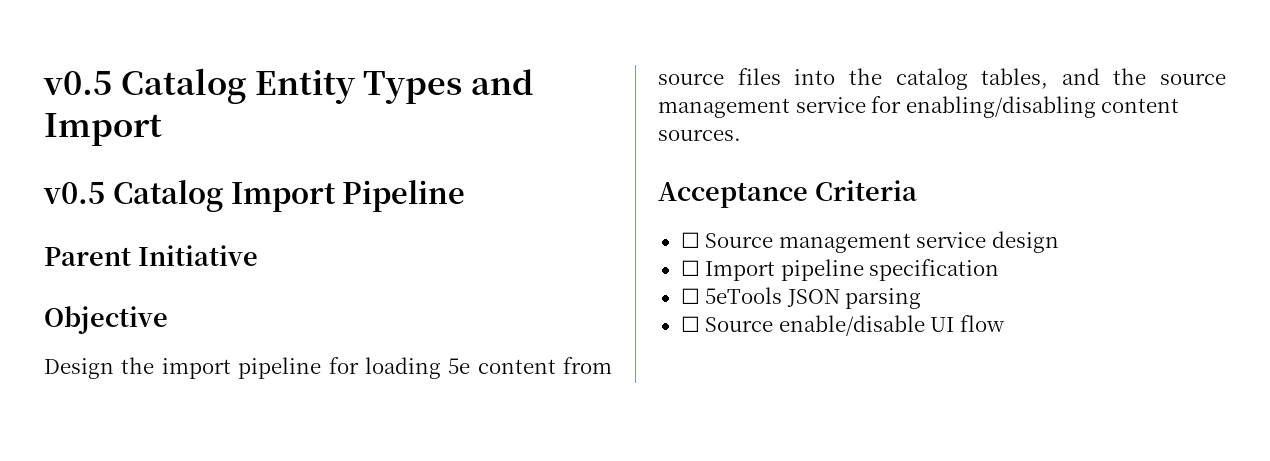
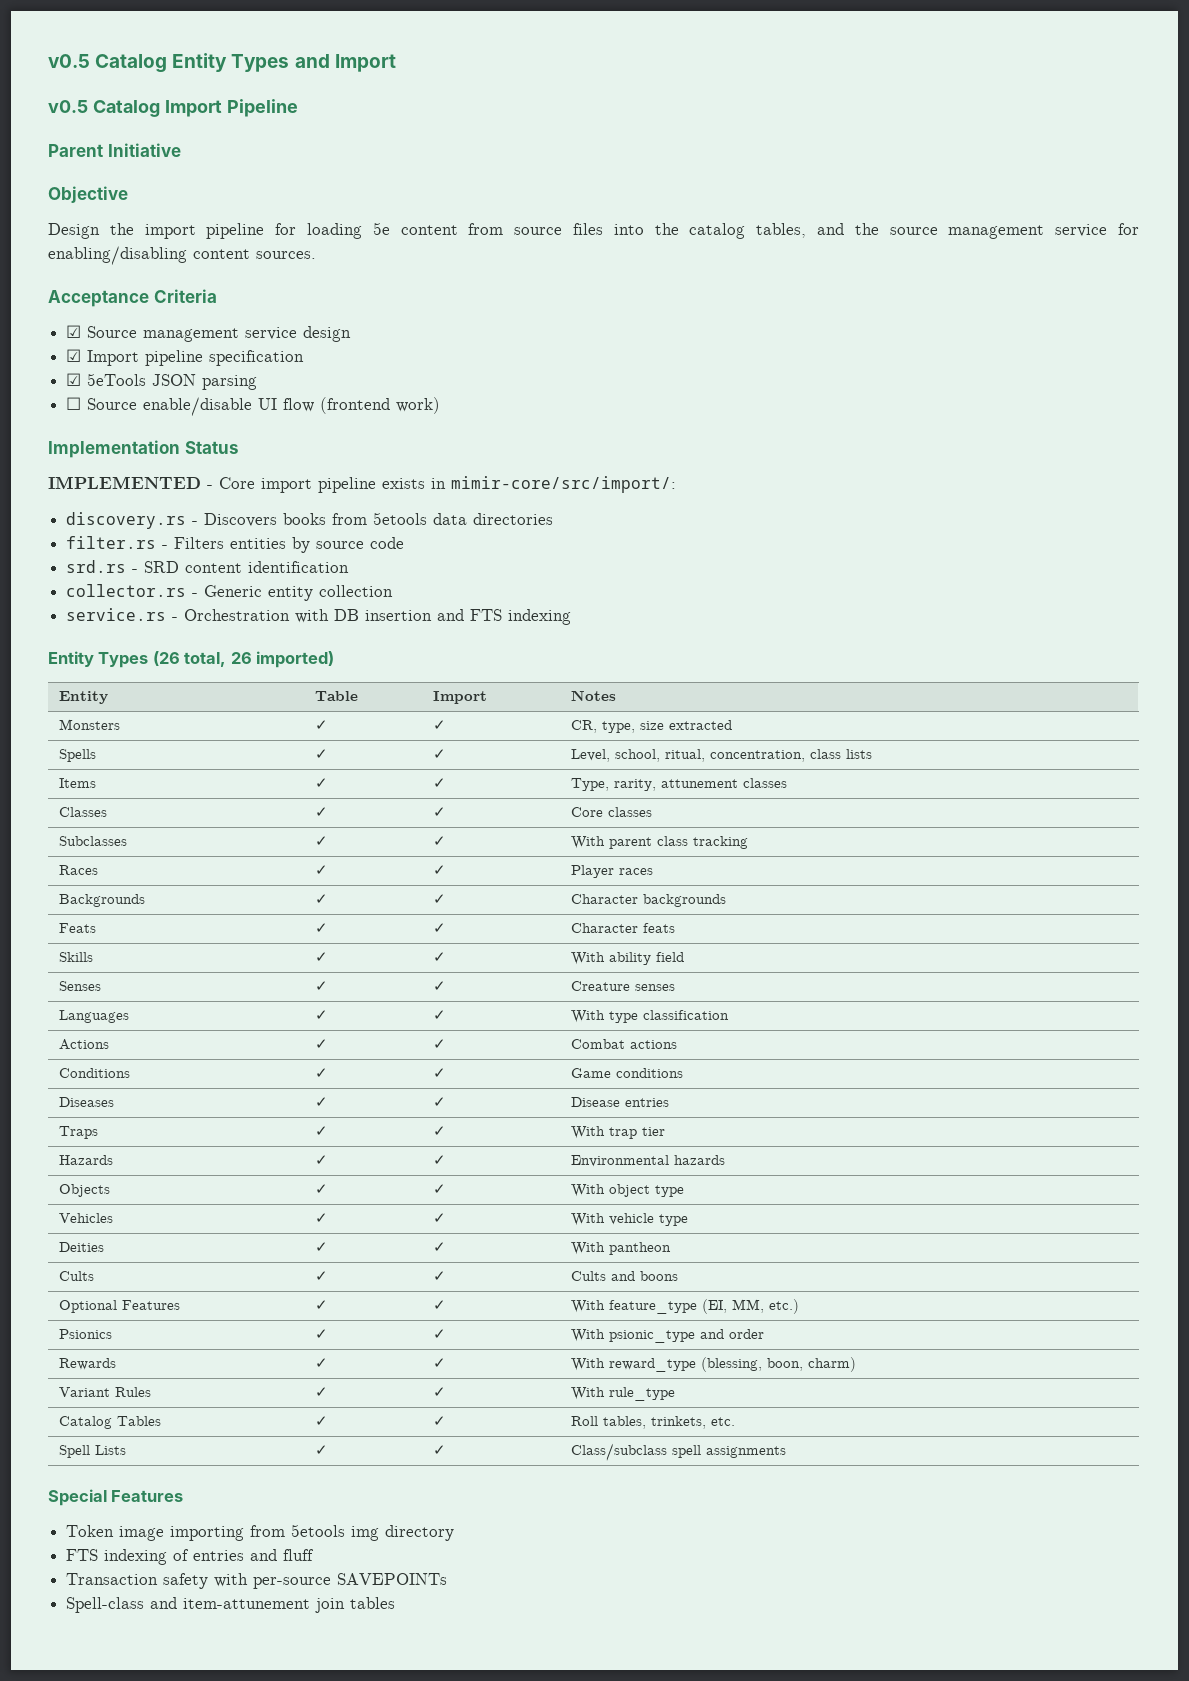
[680,232,700,248] ☐ -> [66,325,82,338] ☑
[680,260,700,276] ☐ -> [66,349,82,362] ☑
[680,288,700,304] ☐ -> [66,373,82,386] ☑
(1005, 323) none -> [320,397,441,414] [48,440,239,458] [48,476,676,493] [66,512,554,529] [66,536,405,553] [66,560,350,573] [66,584,394,601] [66,608,572,625] [48,651,335,668] [59,691,109,704] [315,691,359,701] [433,691,488,704] [571,690,617,701] [59,719,121,730] [315,720,329,730] [433,720,447,730] [571,720,733,733] [59,749,97,762] [315,749,329,759] [433,749,447,759] [571,749,873,762] [59,778,97,788] [315,778,329,788] [433,778,447,788] [571,778,788,791] [59,807,108,817] [315,807,329,817] [433,807,447,817] [571,807,653,817] [59,836,128,846] [315,836,329,846] [433,836,447,846] [571,836,749,849] [59,865,99,875] [315,865,329,875] [433,865,447,875] [571,865,654,878] [59,894,146,907] [315,894,329,904] [433,894,447,904] [571,894,727,907] [59,923,97,933] [315,923,329,933] [433,923,447,933] [571,923,676,933] [59,952,94,962] [315,952,329,962] [433,952,447,962] [571,952,685,965] [59,981,102,991] [315,981,329,991] [433,981,447,991] [571,981,676,991] [59,1010,130,1023] [315,1010,329,1020] [433,1010,447,1020] [571,1010,730,1023] [59,1039,110,1050] [315,1039,329,1049] [433,1039,447,1049] [571,1039,678,1049] [59,1068,131,1078] [315,1068,329,1078] [433,1068,447,1078] [571,1068,684,1078] [59,1097,115,1107] [315,1097,329,1107] [433,1097,447,1107] [571,1097,670,1107] [59,1126,99,1139] [315,1126,329,1136] [433,1126,447,1136] [571,1126,666,1139] [59,1155,114,1165] [315,1155,329,1165] [433,1155,447,1165] [571,1155,726,1167] [59,1184,111,1197] [315,1184,329,1194] [433,1184,447,1194] [571,1184,685,1197] [59,1213,114,1223] [315,1213,329,1223] [433,1213,447,1223] [571,1213,689,1226] [59,1242,105,1252] [315,1242,329,1252] [433,1242,447,1252] [571,1242,672,1255] [59,1271,95,1281] [315,1271,329,1281] [433,1271,447,1281] [571,1271,679,1281] [59,1300,181,1313] [315,1300,329,1310] [433,1300,447,1310] [571,1299,800,1314] [59,1329,113,1339] [315,1329,329,1339] [433,1329,447,1339] [571,1329,765,1343] [59,1358,117,1370] [315,1358,329,1368] [433,1358,447,1368] [571,1357,857,1372] [59,1387,152,1397] [315,1387,329,1397] [433,1387,447,1397] [571,1387,676,1401] [59,1416,162,1429] [315,1416,329,1426] [433,1416,447,1426] [571,1416,736,1429] [59,1445,127,1458] [315,1445,329,1455] [433,1445,447,1455] [571,1443,787,1461] [48,1489,184,1506] [66,1524,455,1541] [66,1549,315,1565] [66,1573,448,1589] [66,1597,396,1613] (frontend work) // Implementation Status // IMPLEMENTED - Core import pipeline exists in mimir-core/src/import/: // discovery.rs - Discovers books from 5etools data directories // filter.rs - Filters entities by source code // srd.rs - SRD content identification // collector.rs - Generic entity collection // service.rs - Orchestration with DB insertion and FTS indexing // Entity Types (26 total, 26 imported) // Entity | Table | Import | Notes // Monsters | ✓ | ✓ | CR, type, size extracted // Spells | ✓ | ✓ | Level, school, ritual, concentration, class lists // Items | ✓ | ✓ | Type, rarity, attunement classes // Classes | ✓ | ✓ | Core classes // Subclasses | ✓ | ✓ | With parent class tracking // Races | ✓ | ✓ | Player races // Backgrounds | ✓ | ✓ | Character backgrounds // Feats | ✓ | ✓ | Character feats // Skills | ✓ | ✓ | With ability field // Senses | ✓ | ✓ | Creature senses // Languages | ✓ | ✓ | With type classification // Actions | ✓ | ✓ | Combat actions // Conditions | ✓ | ✓ | Game conditions // Diseases | ✓ | ✓ | Disease entries // Traps | ✓ | ✓ | With trap tier // Hazards | ✓ | ✓ | Environmental hazards // Objects | ✓ | ✓ | With object type // Vehicles | ✓ | ✓ | With vehicle type // Deities | ✓ | ✓ | With pantheon // Cults | ✓ | ✓ | Cults and boons // Optional Features | ✓ | ✓ | With feature_type (EI, MM, etc.) // Psionics | ✓ | ✓ | With psionic_type and order // Rewards | ✓ | ✓ | With reward_type (blessing, boon, charm) // Variant Rules | ✓ | ✓ | With rule_type // Catalog Tables | ✓ | ✓ | Roll tables, trinkets, etc. // Spell Lists | ✓ | ✓ | Class/subclass spell assignments // Special Features // Token image importing from 5etools img directory // FTS indexing of entries and fluff // Transaction safety with per-source SAVEPOINTs // Spell-class and item-attunement join tables

